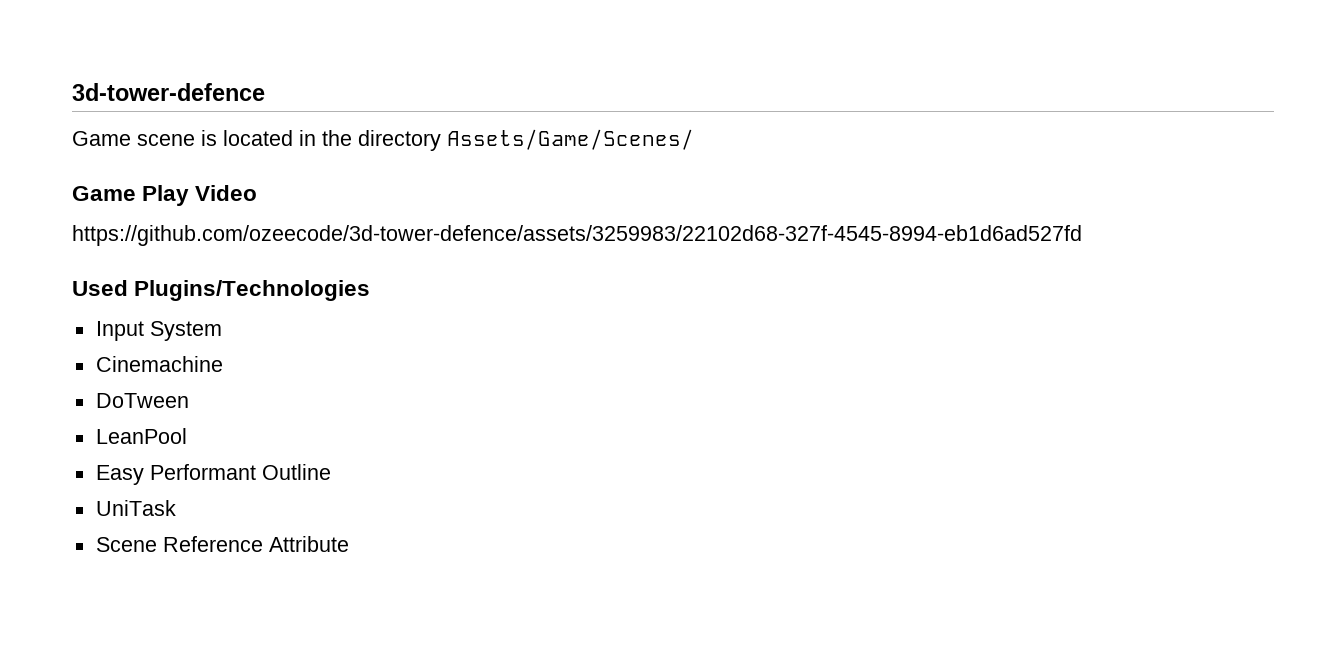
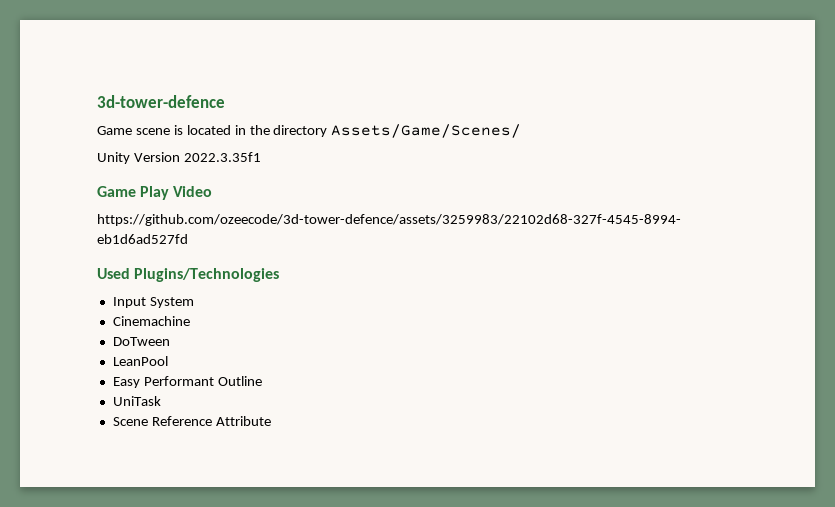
(694, 139) none -> [97,152,261,164] // Unity Version 2022.3.35f1

